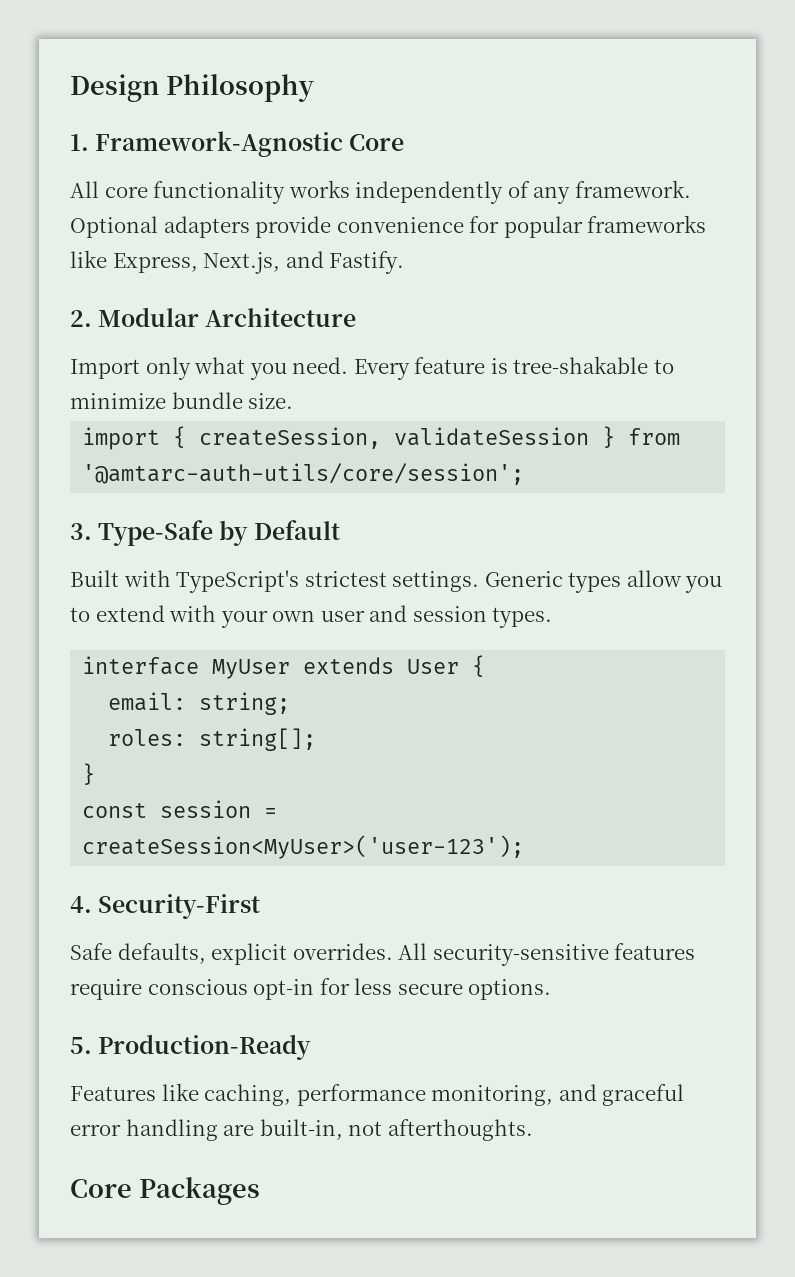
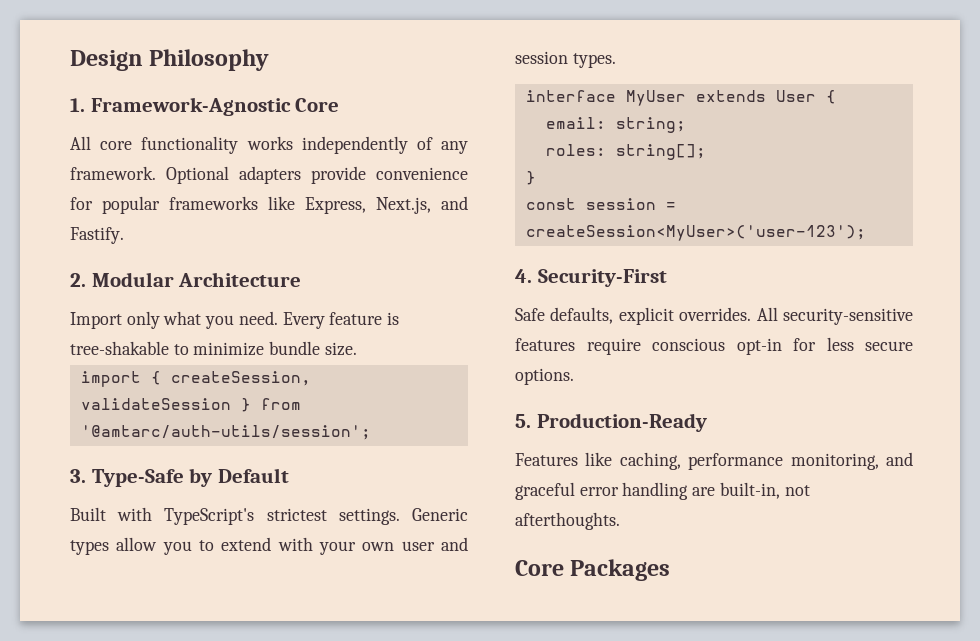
[82,463,525,485] '@amtarc-auth-utils/core/session'; -> [80,425,371,440] '@amtarc/auth-utils/session';

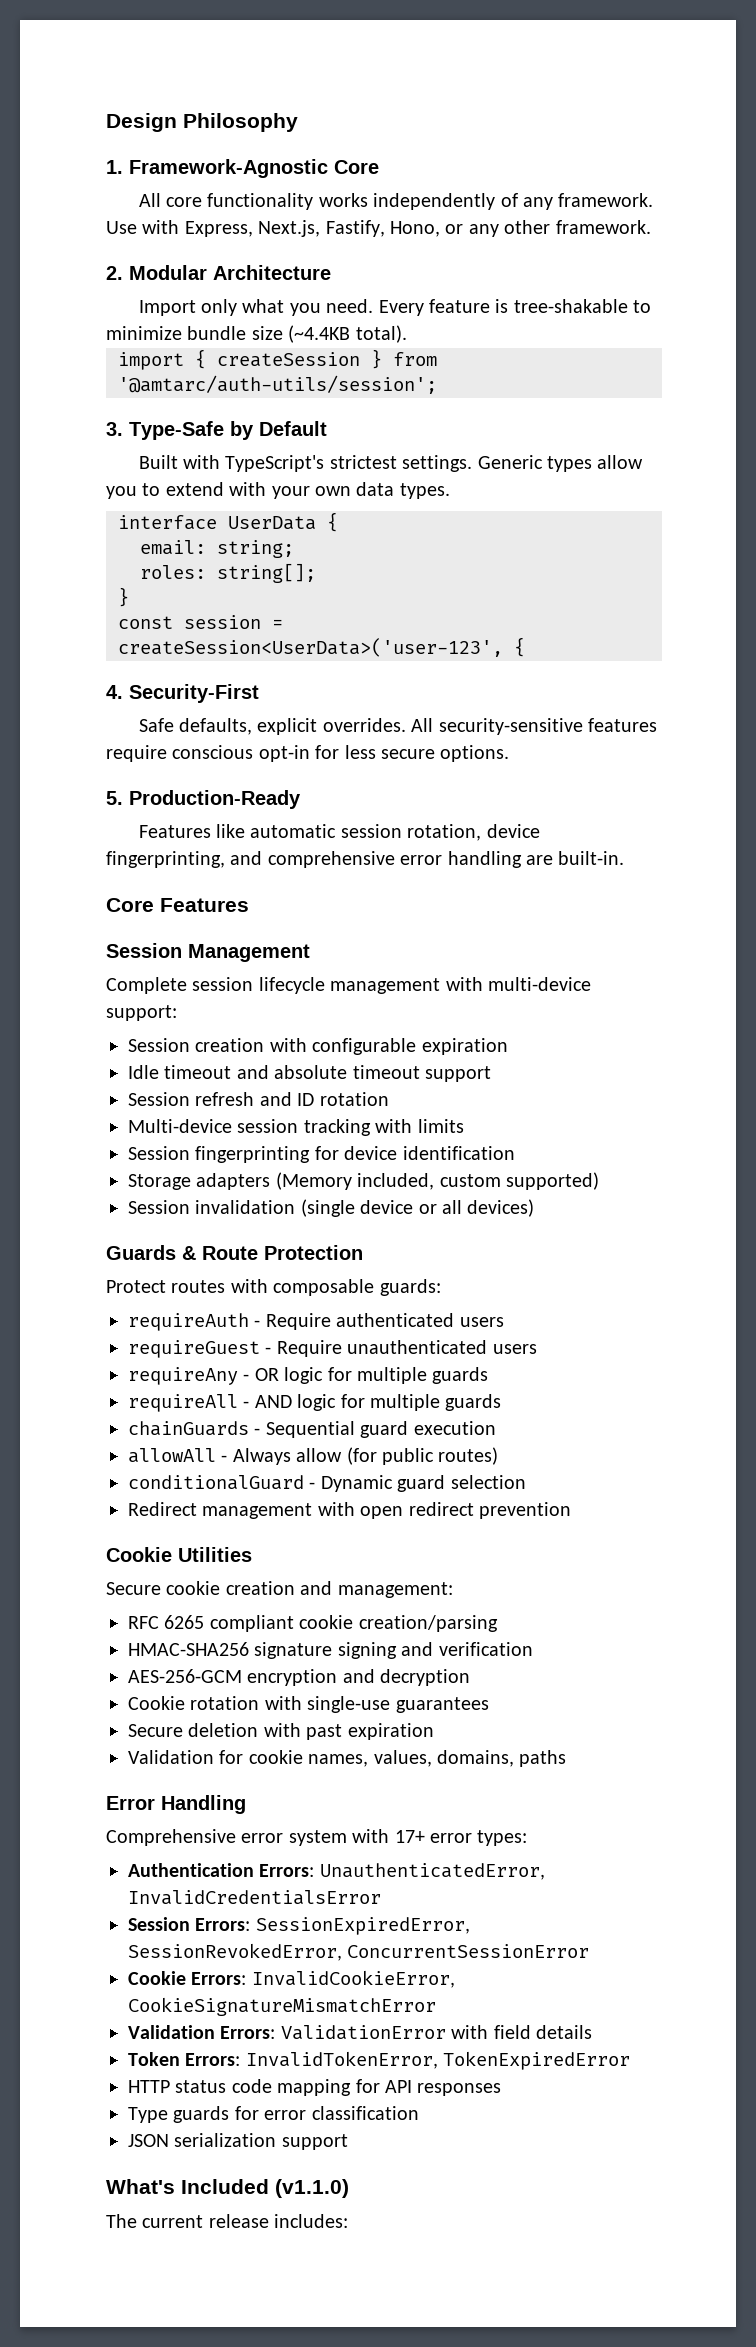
[166,166,468,184] [70,196,468,214] [70,227,124,244] Optional adapters provide convenience for popular frameworks like Express, Next.js, and Fastify. -> [106,220,651,237] Use with Express, Next.js, Fastify, Hono, or any other framework.
[324,342,357,356] size. -> [251,325,407,343] size (~4.4KB total).
[170,371,311,386] [80,398,231,410] createSession, validateSession -> [217,352,360,367] createSession
[401,537,468,551] [515,51,568,64] user and session -> [356,482,395,496] data
[625,90,816,106] MyUser extends User -> [228,516,316,530] UserData
[525,225,866,241] createSession<MyUser>('user-123'); -> [118,637,525,657] createSession<UserData>('user-123', {
[619,452,913,470] [515,482,810,500] [515,512,620,530] [515,559,671,581] caching, performance monitoring, and graceful error handling are built-in, not afterthoughts. // Core Packages -> [250,824,540,841] [106,851,625,868] [106,898,249,912] [106,943,310,962] [106,977,591,994] [106,1005,177,1021] [128,1038,508,1055] [128,1065,491,1082] [128,1092,389,1106] [128,1119,464,1136] [128,1146,515,1163] [128,1172,599,1190] [128,1199,535,1217] [106,1245,363,1260] [106,1279,441,1296] [128,1313,504,1331] [128,1340,537,1358] [128,1367,489,1385] [128,1394,502,1412] [128,1421,496,1438] [128,1447,499,1465] [128,1475,526,1492] [128,1502,571,1519] [106,1547,252,1562] [106,1581,453,1598] [128,1615,498,1632] [128,1642,533,1659] [128,1669,471,1686] [128,1696,489,1713] [128,1723,434,1740] [128,1750,567,1767] [106,1795,246,1814] [106,1829,528,1846] [128,1863,545,1880] [128,1890,381,1905] [128,1917,470,1935] [128,1943,590,1961] [128,1970,455,1988] [128,1997,436,2016] [128,2025,592,2040] [128,2051,631,2070] [128,2079,502,2096] [128,2106,419,2123] [128,2133,348,2150] [106,2179,349,2198] [106,2214,349,2228] automatic session rotation, device fingerprinting, and comprehensive error handling are built-in. // Core Features // Session Management // Complete session lifecycle management with multi-device support: // Session creation with configurable expiration // Idle timeout and absolute timeout support // Session refresh and ID rotation // Multi-device session tracking with limits // Session fingerprinting for device identification // Storage adapters (Memory included, custom supported) // Session invalidation (single device or all devices) // Guards & Route Protection // Protect routes with composable guards: // requireAuth - Require authenticated users // requireGuest - Require unauthenticated users // requireAny - OR logic for multiple guards // requireAll - AND logic for multiple guards // chainGuards - Sequential guard execution // allowAll - Always allow (for public routes) // conditionalGuard - Dynamic guard selection // Redirect management with open redirect prevention // Cookie Utilities // Secure cookie creation and management: // RFC 6265 compliant cookie creation/parsing // HMAC-SHA256 signature signing and verification // AES-256-GCM encryption and decryption // Cookie rotation with single-use guarantees // Secure deletion with past expiration // Validation for cookie names, values, domains, paths // Error Handling // Comprehensive error system with 17+ error types: // Authentication Errors: UnauthenticatedError, InvalidCredentialsError // Session Errors: SessionExpiredError, SessionRevokedError, ConcurrentSessionError // Cookie Errors: InvalidCookieError, CookieSignatureMismatchError // Validation Errors: ValidationError with field details // Token Errors: InvalidTokenError, TokenExpiredError // HTTP status code mapping for API responses // Type guards for error classification // JSON serialization support // What's Included (v1.1.0) // The current release includes:

